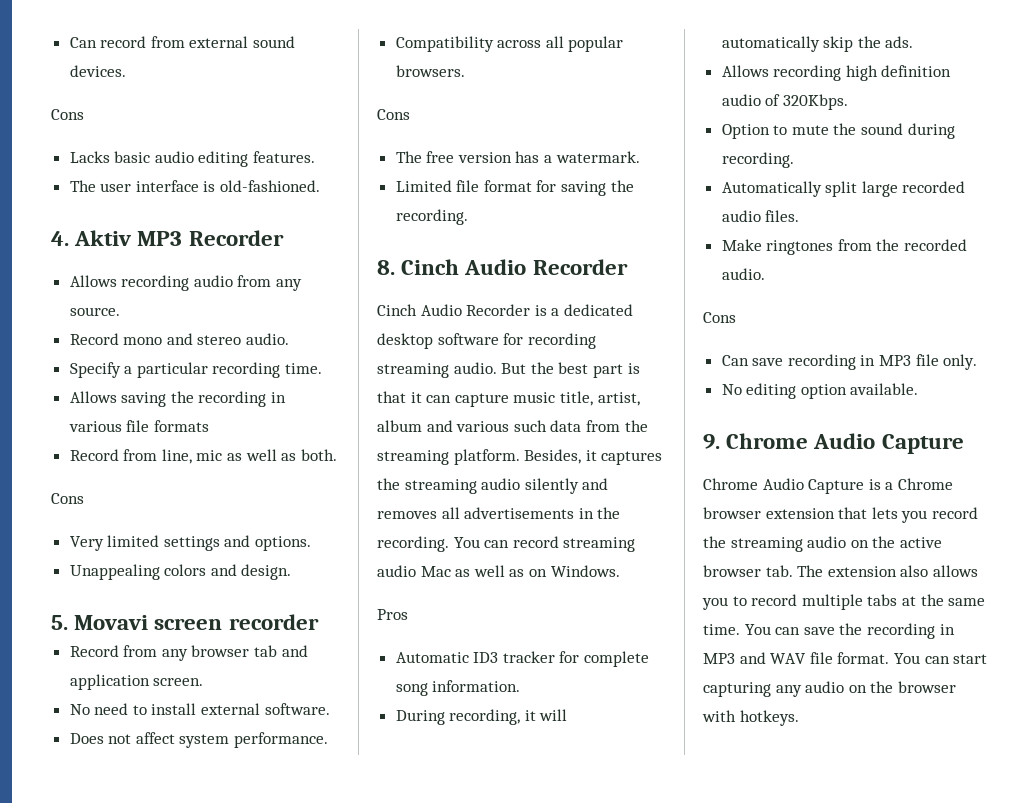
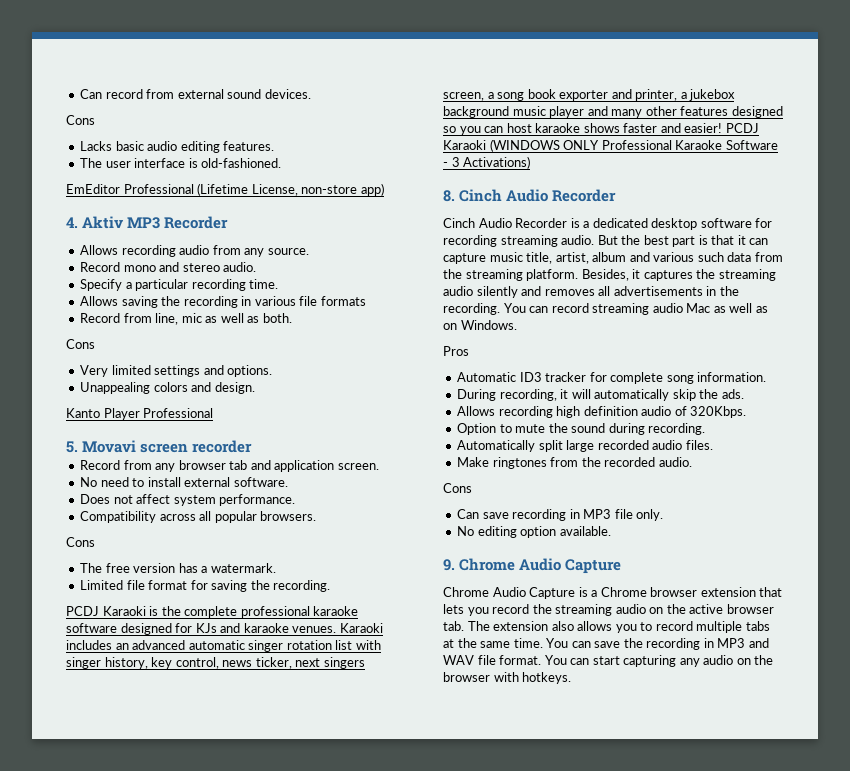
(321, 186) none -> [66,183,384,196] // EmEditor Professional (Lifetime License, non-store app)
(292, 572) none -> [66,408,214,420] // Kanto Player Professional
(468, 217) none -> [66,606,359,618] [66,623,383,635] [66,640,381,652] [66,657,365,669] [443,89,736,101] [443,106,783,118] [443,123,759,135] [443,139,778,152] [443,156,531,169] // PCDJ Karaoki is the complete professional karaoke software designed for KJs and karaoke venues. Karaoki includes an advanced automatic singer rotation list with singer history, key control, news ticker, next singers screen, a song book exporter and printer, a jukebox background music player and many other features designed so you can host karaoke shows faster and easier! PCDJ Karaoki (WINDOWS ONLY Professional Karaoke Software - 3 Activations)

